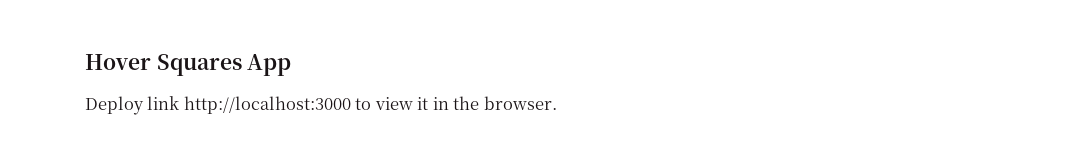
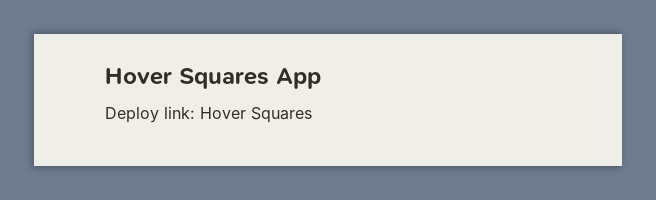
[147,96,557,114] link http://localhost:3000 to view it in the browser. -> [164,106,312,123] link: Hover Squares

